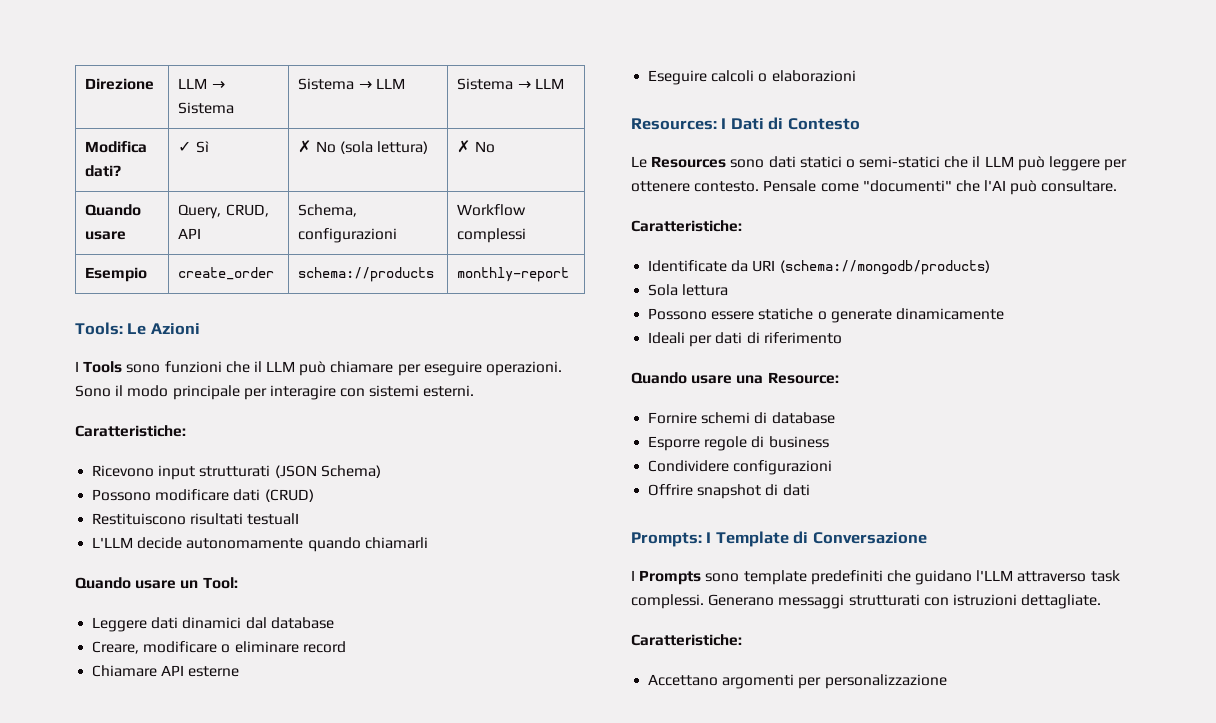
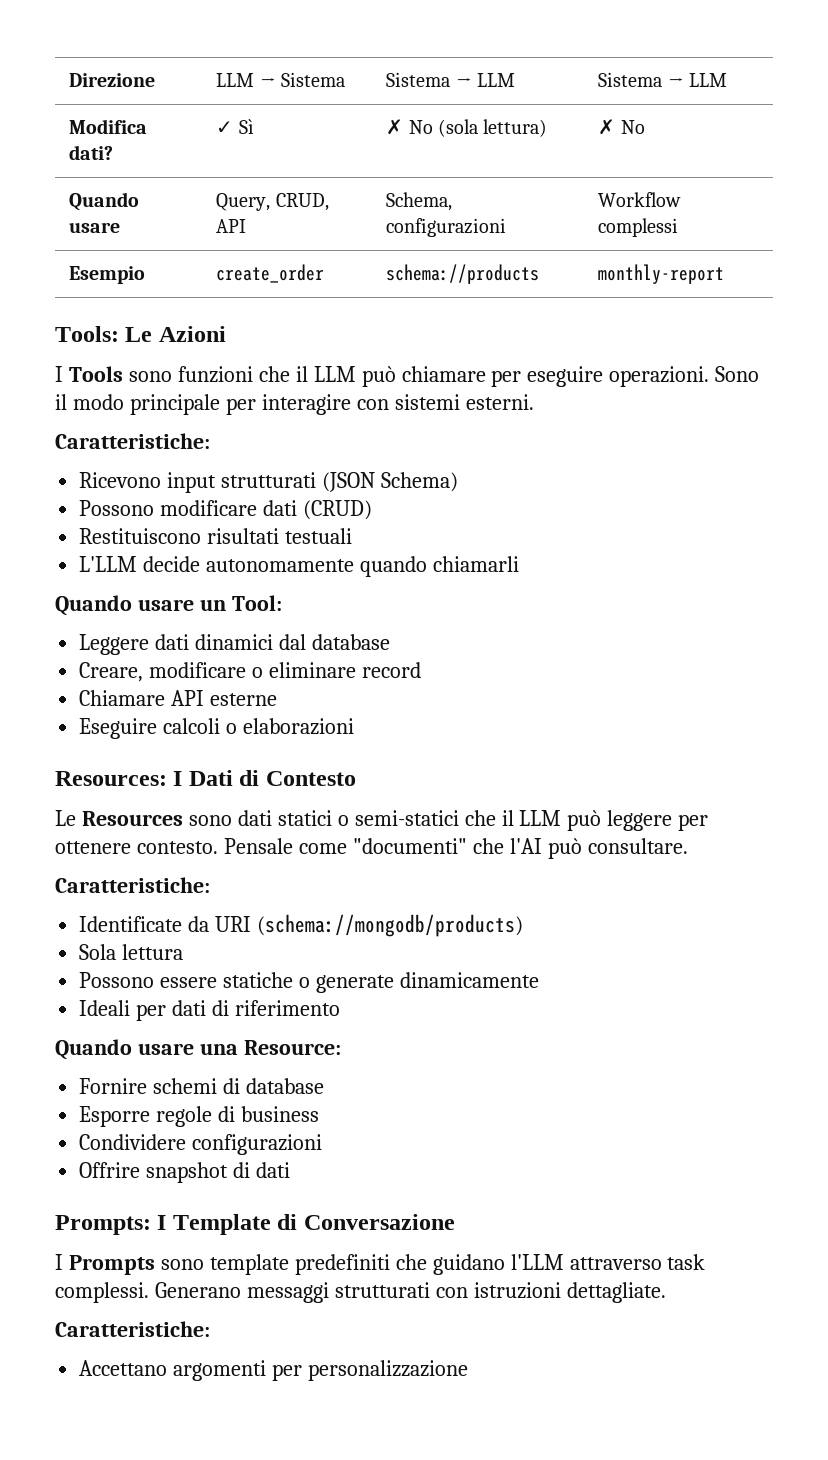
[247,513,300,525] testualI -> [285,528,353,544] testuali

